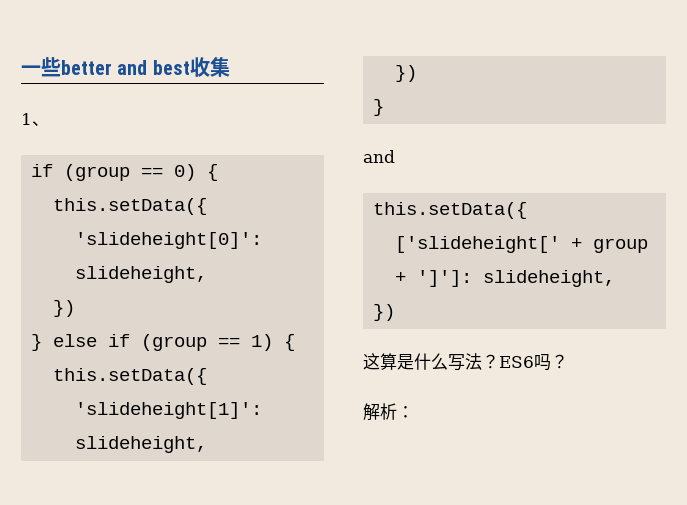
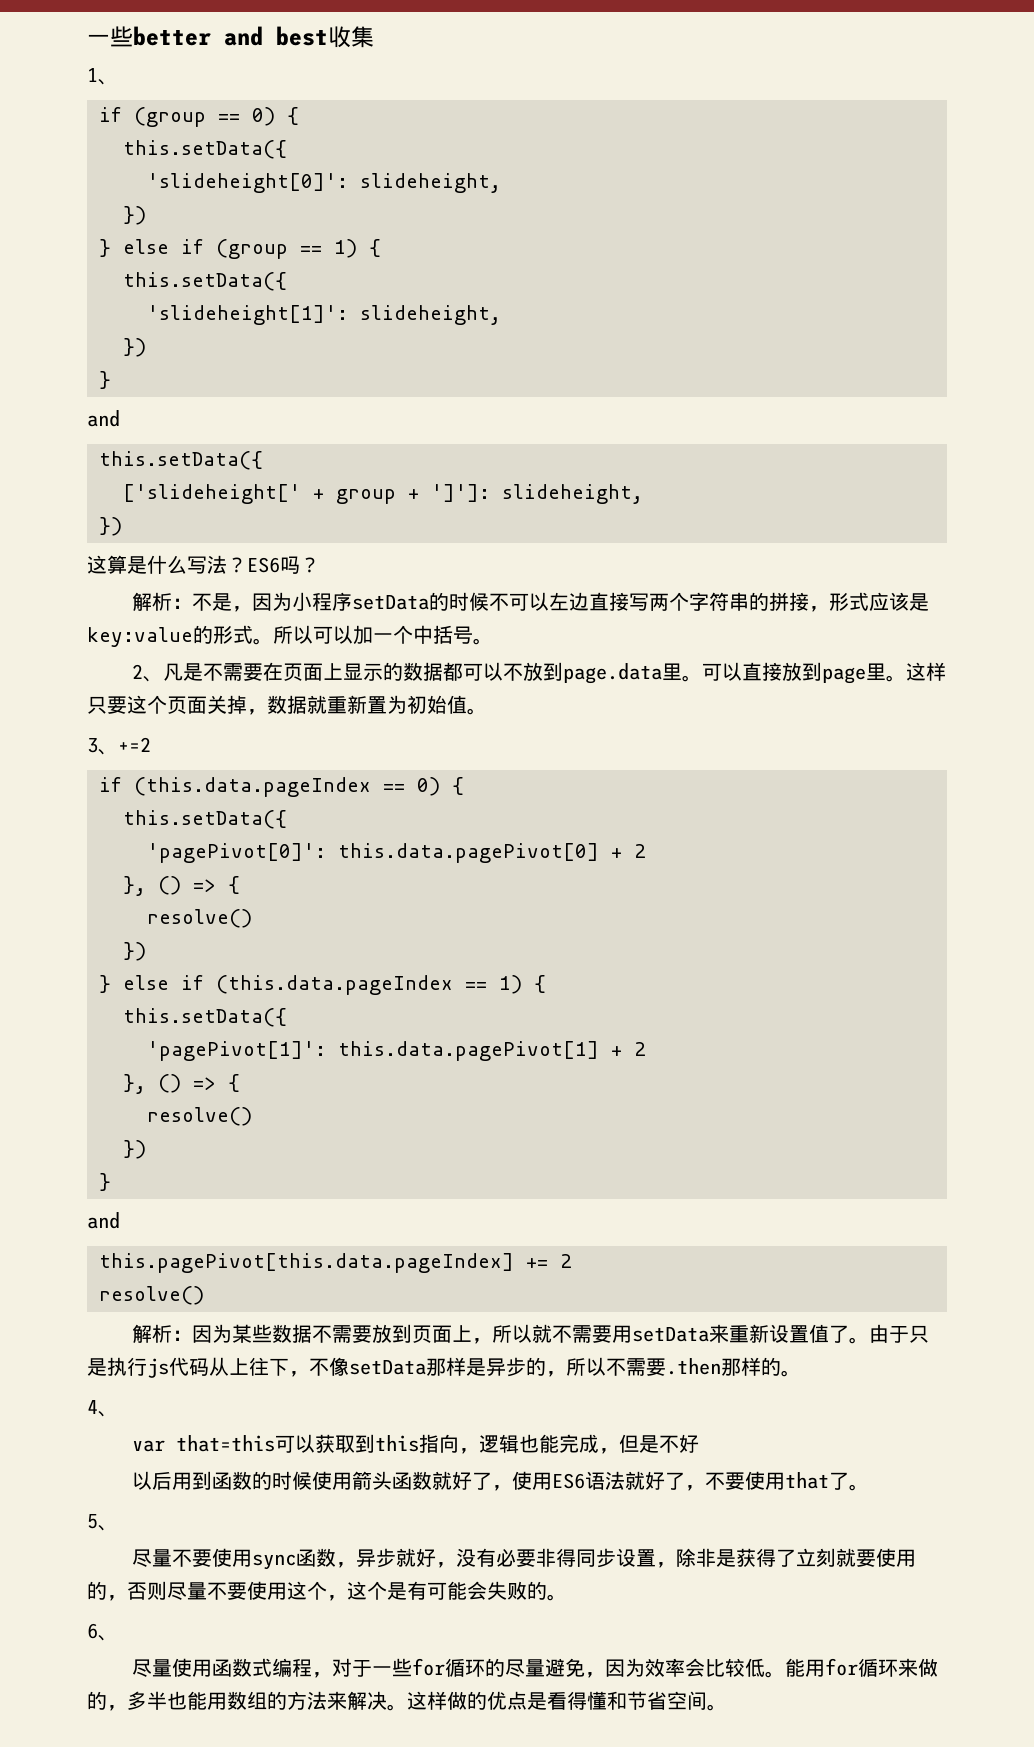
(414, 412) none -> [191,592,929,612] [87,625,493,647] [131,662,946,684] [87,695,487,715] [87,737,151,755] [99,777,464,797] [123,810,287,829] [147,843,646,863] [123,876,240,896] [147,909,252,928] [123,942,146,961] [99,975,546,995] [123,1008,287,1027] [147,1041,646,1061] [123,1074,240,1094] [147,1107,252,1126] [123,1140,146,1159] [99,1173,111,1191] [87,1212,120,1229] [99,1253,572,1273] [99,1286,204,1305] [131,1324,929,1344] [87,1357,801,1378] [87,1400,118,1417] [131,1434,699,1454] [131,1471,869,1491] [87,1514,118,1531] [131,1548,916,1570] [87,1581,567,1601] [87,1623,118,1641] [131,1658,938,1678] [87,1691,727,1711] 不是，因为小程序setData的时候不可以左边直接写两个字符串的拼接，形式应该是key:value的形式。所以可以加一个中括号。 // 2、凡是不需要在页面上显示的数据都可以不放到page.data里。可以直接放到page里。这样只要这个页面关掉，数据就重新置为初始值。 // 3、+=2 // if (this.data.pageIndex == 0) { // this.setData({ // 'pagePivot[0]': this.data.pagePivot[0] + 2 // }, () => { // resolve() // }) // } else if (this.data.pageIndex == 1) { // this.setData({ // 'pagePivot[1]': this.data.pagePivot[1] + 2 // }, () => { // resolve() // }) // } // and // this.pagePivot[this.data.pageIndex] += 2 // resolve() // 解析：因为某些数据不需要放到页面上，所以就不需要用setData来重新设置值了。由于只是执行js代码从上往下，不像setData那样是异步的，所以不需要.then那样的。 // 4、 // var that=this可以获取到this指向，逻辑也能完成，但是不好 // 以后用到函数的时候使用箭头函数就好了，使用ES6语法就好了，不要使用that了。 // 5、 // 尽量不要使用sync函数，异步就好，没有必要非得同步设置，除非是获得了立刻就要使用的，否则尽量不要使用这个，这个是有可能会失败的。 // 6、 // 尽量使用函数式编程，对于一些for循环的尽量避免，因为效率会比较低。能用for循环来做的，多半也能用数组的方法来解决。这样做的优点是看得懂和节省空间。

